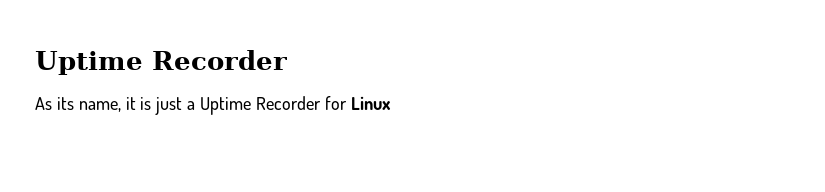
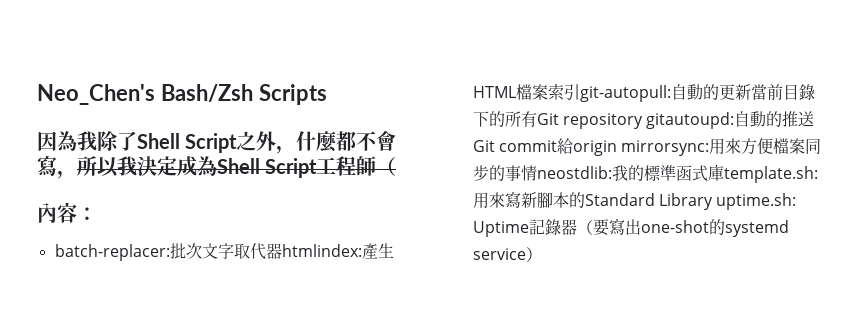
[35,50,287,75] [35,96,391,115] Uptime Recorder // As its name, it is just a Uptime Recorder for Linux -> [37,84,327,105] [37,131,397,154] [37,156,397,179] [37,202,97,223] [54,243,394,261] [472,83,815,102] [472,111,815,129] [472,138,822,156] [472,164,818,183] [472,191,797,210] [472,218,789,237] [472,247,542,262] Neo_Chen's Bash/Zsh Scripts // 因為我除了Shell Script之外，什麼都不會寫，所以我決定成為Shell Script工程師（ // 內容： // batch-replacer:批次文字取代器htmlindex:產生HTML檔案索引git-autopull:自動的更新當前目錄下的所有Git repository gitautoupd:自動的推送Git commit給origin mirrorsync:用來方便檔案同步的事情neostdlib:我的標準函式庫template.sh:用來寫新腳本的Standard Library uptime.sh: Uptime記錄器（要寫出one-shot的systemd service）

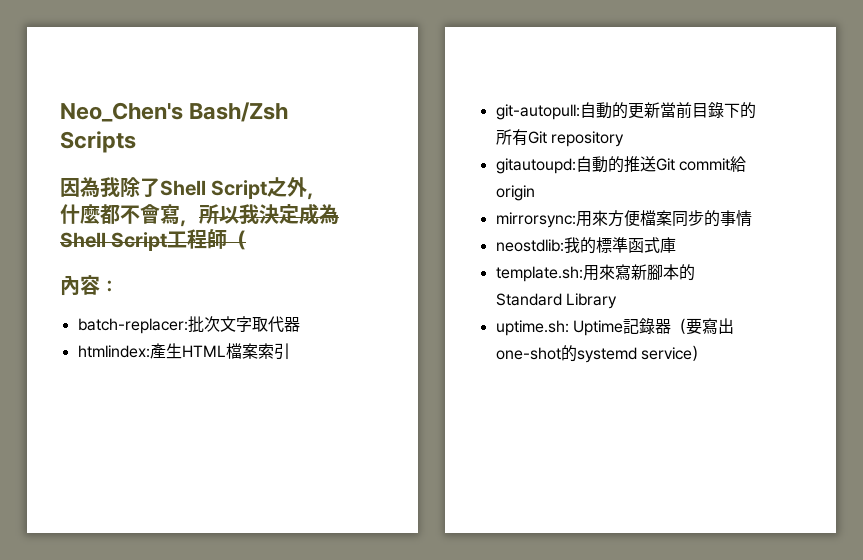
(282, 251) none -> (300, 324) //
(580, 92) none -> (290, 351) //
(643, 121) none -> (624, 139) //
(617, 148) none -> (535, 193) //
(537, 173) none -> (752, 218) //
(724, 172) none -> (676, 245) //
(713, 201) none -> (617, 301) //

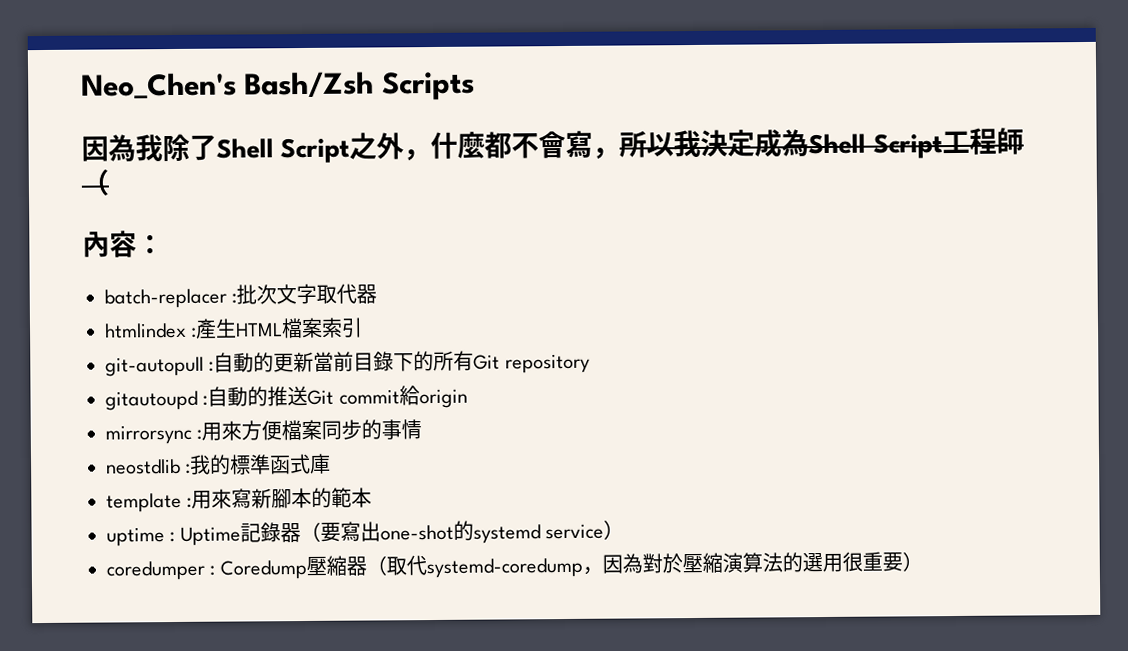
[77,318,188,334] batch-replacer: -> [104,288,238,309] batch-replacer :
[77,345,150,358] htmlindex: -> [104,322,198,339] htmlindex :
[495,104,580,120] git-autopull: -> [105,356,215,377] git-autopull :
[495,158,576,174] gitautoupd: -> [105,390,209,411] gitautoupd :
[495,212,576,228] mirrorsync: -> [105,424,203,445] mirrorsync :
[495,239,564,252] neostdlib: -> [106,458,192,475] neostdlib :
[495,266,583,282] template.sh: -> [106,492,193,513] template :
[495,293,617,309] [495,320,569,336] Standard Library // uptime.sh: -> [331,487,373,508] [106,527,176,547] 範本 // uptime :
(707, 353) none -> [106,551,923,581] // coredumper : Coredump壓縮器（取代systemd-coredump，因為對於壓縮演算法的選用很重要）

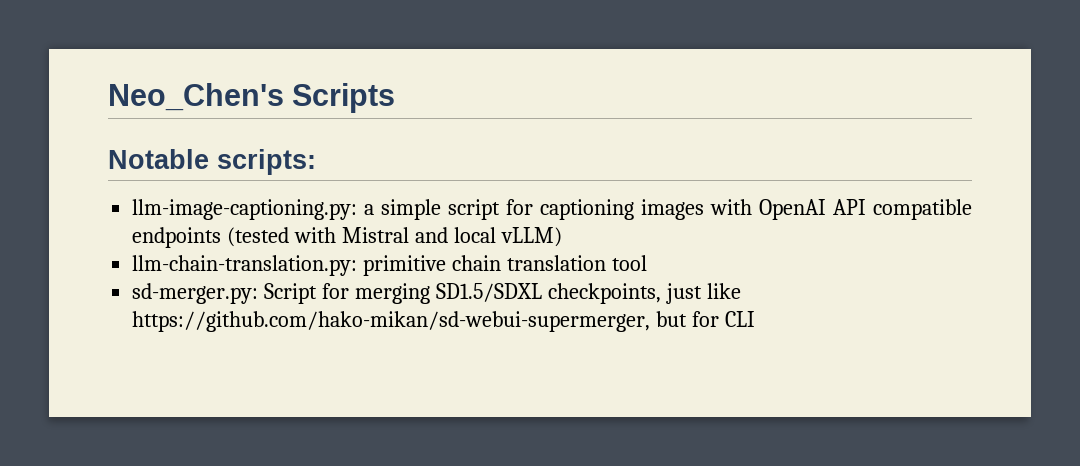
[244,71,375,98] Bash/Zsh -> (284, 97) none
[81,127,1024,164] [81,169,109,196] [82,230,164,258] [104,283,378,309] [104,317,364,339] [105,350,590,377] [105,385,468,411] [105,419,423,445] [106,453,332,475] [106,487,373,513] [106,519,625,547] [106,551,923,581] 因為我除了Shell Script之外，什麼都不會寫，所以我決定成為Shell Script工程師（ // 內容： // batch-replacer :批次文字取代器 // htmlindex :產生HTML檔案索引 // git-autopull :自動的更新當前目錄下的所有Git repository // gitautoupd :自動的推送Git commit給origin // mirrorsync :用來方便檔案同步的事情 // neostdlib :我的標準函式庫 // template :用來寫新腳本的範本 // uptime : Uptime記錄器（要寫出one-shot的systemd service） // coredumper : Coredump壓縮器（取代systemd-coredump，因為對於壓縮演算法的選用很重要） -> [108,149,316,175] [132,199,973,220] [132,227,562,248] [132,255,647,276] [132,283,741,304] [132,311,756,332] Notable scripts: // llm-image-captioning.py: a simple script for captioning images with OpenAI API compatible endpoints (tested with Mistral and local vLLM) // llm-chain-translation.py: primitive chain translation tool // sd-merger.py: Script for merging SD1.5/SDXL checkpoints, just like https://github.com/hako-mikan/sd-webui-supermerger, but for CLI

